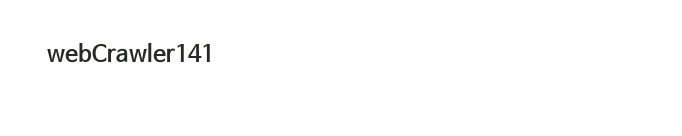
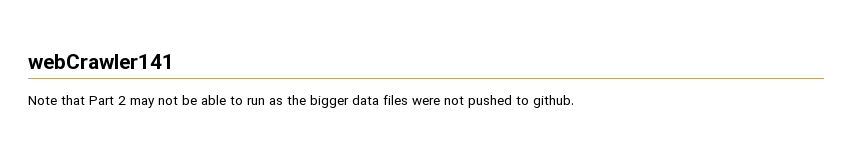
(214, 52) none -> [28,95,574,108] // Note that Part 2 may not be able to run as the bigger data files were not pushed to github.

